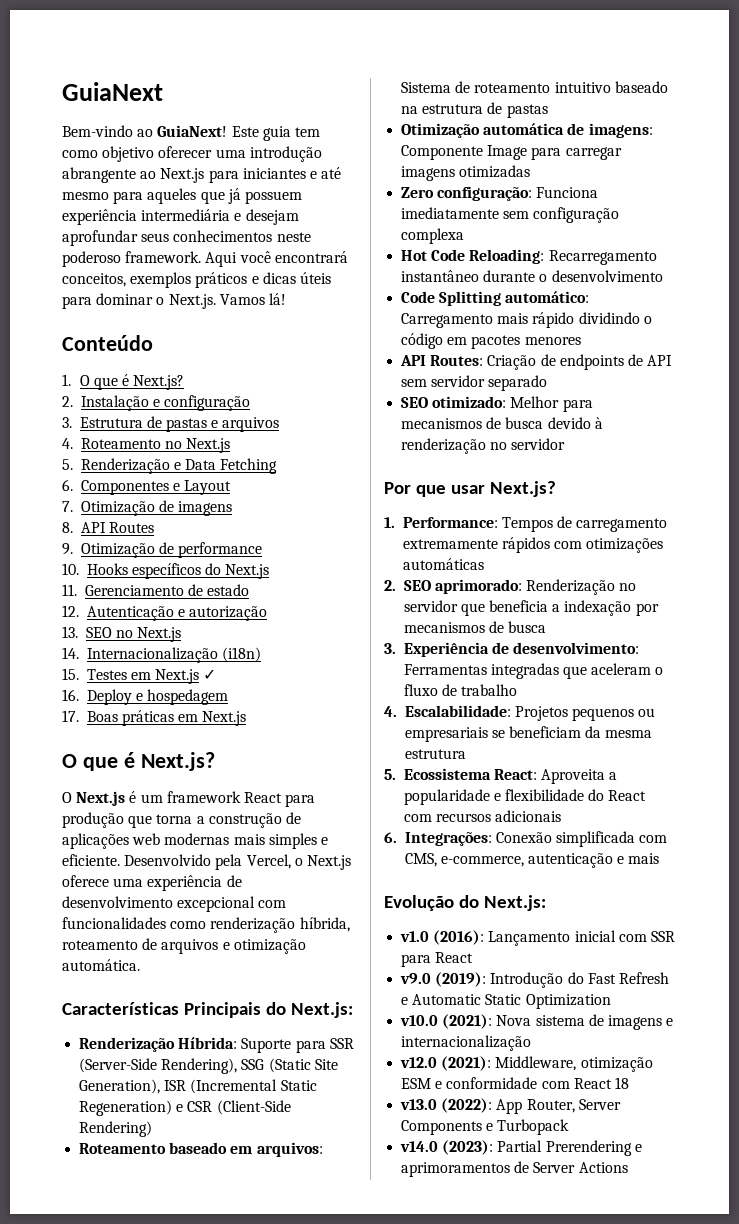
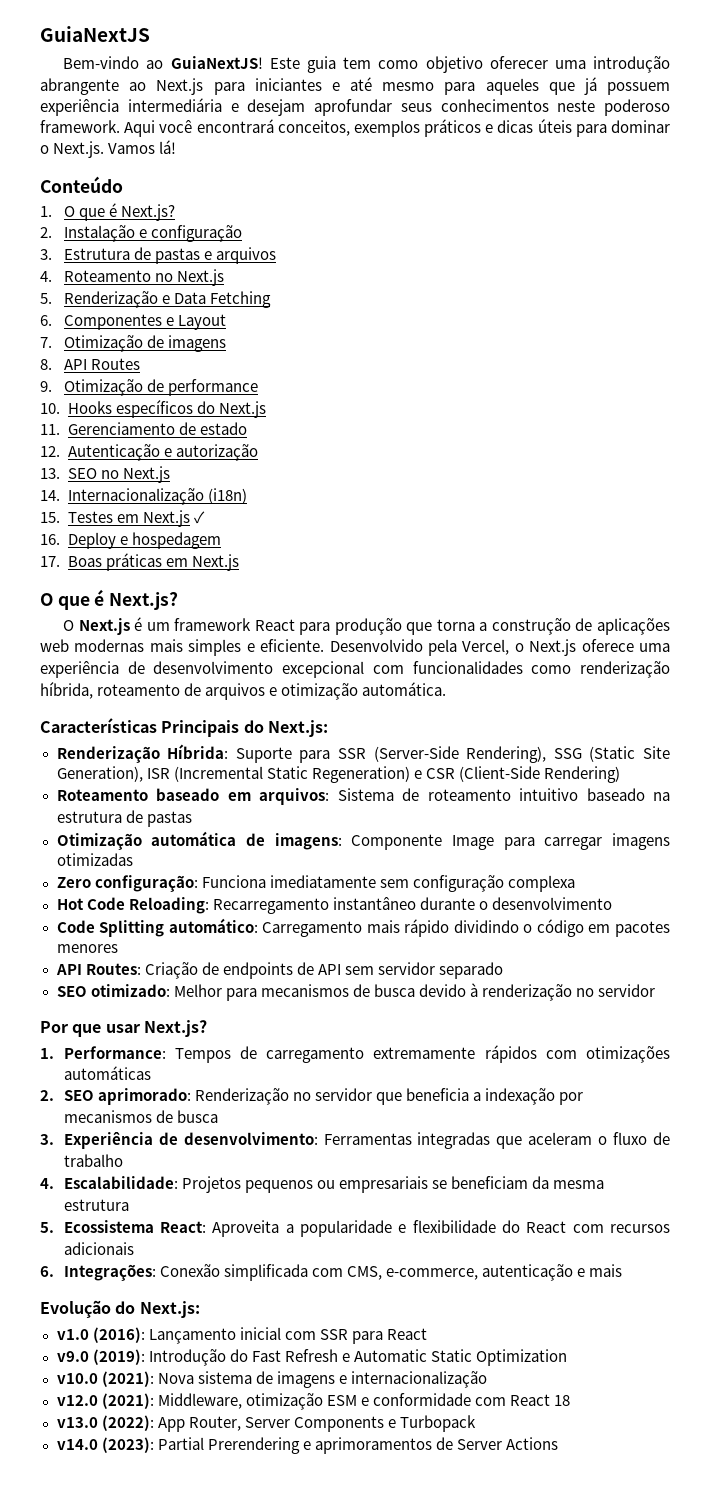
[62,82,163,101] GuiaNext -> [40,26,150,42] GuiaNextJS
[157,125,228,137] GuiaNext! -> [170,56,263,69] GuiaNextJS!

